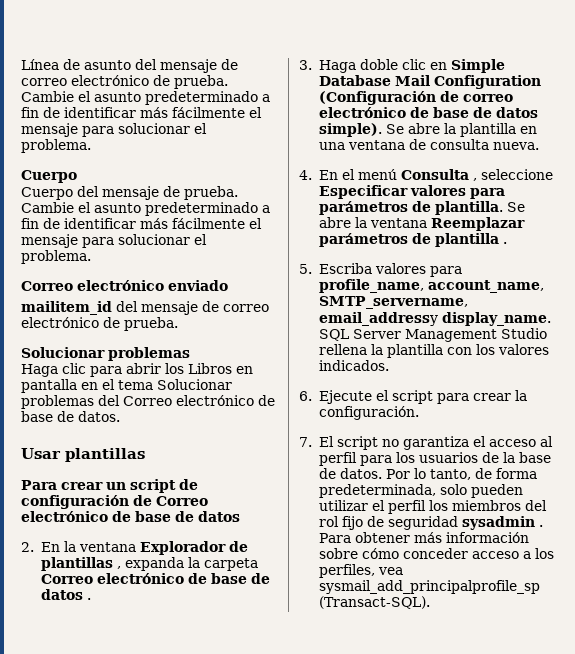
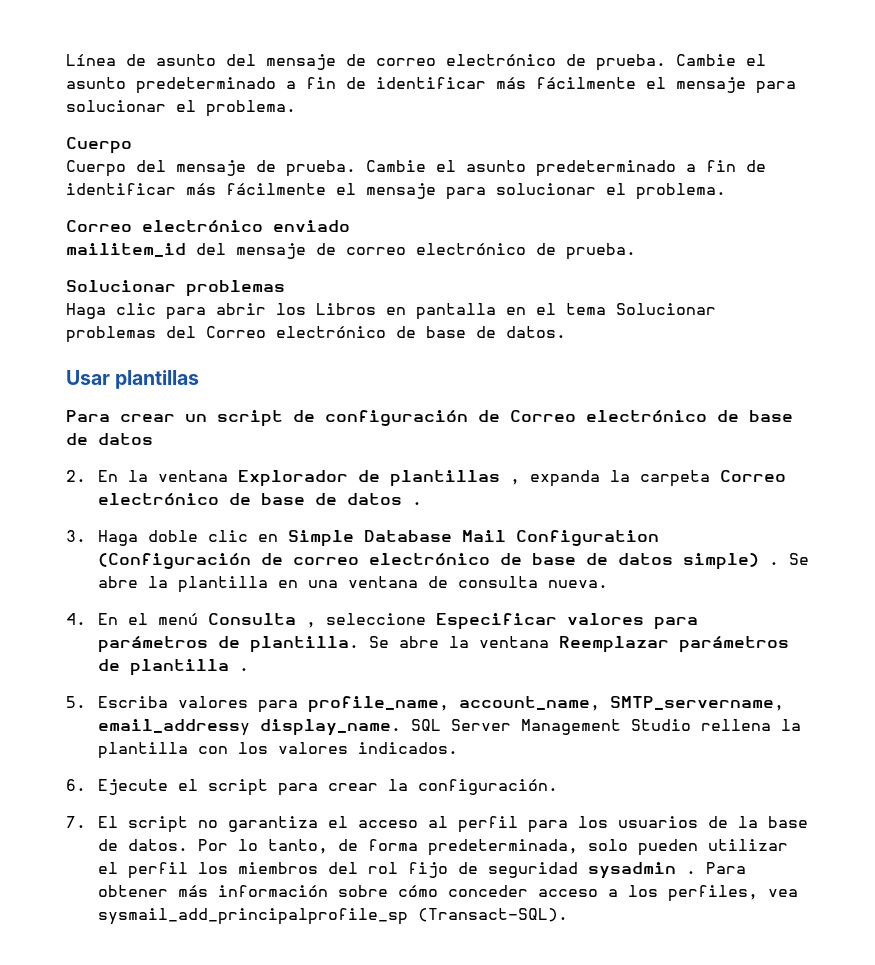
[318,123,382,137] simple). -> [682,553,779,570] simple) .

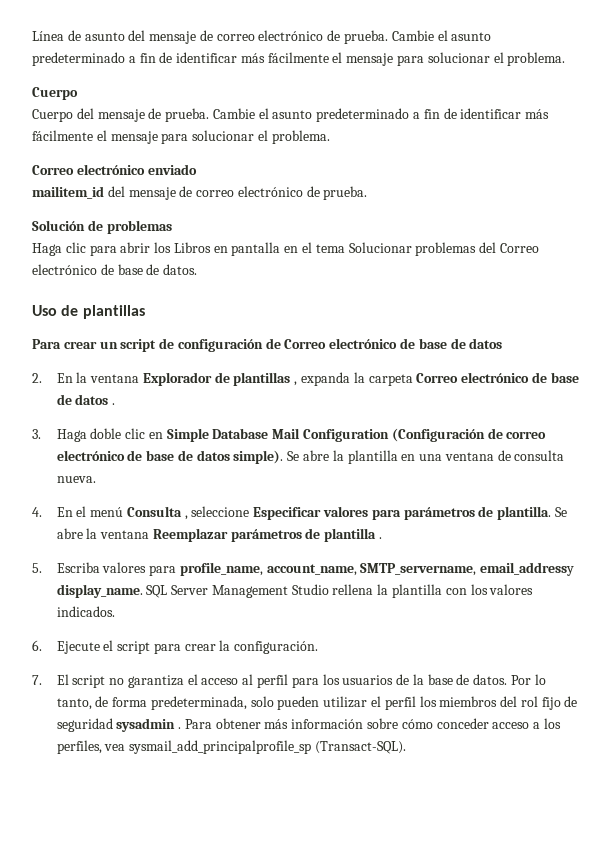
[66,280,176,292] Solucionar -> [32,220,103,231] Solución de
[66,370,110,385] Usar -> [32,305,79,316] Uso de
[682,553,779,570] simple) . -> [233,450,284,464] simple).

